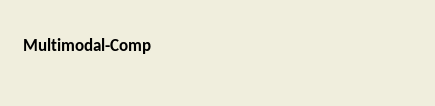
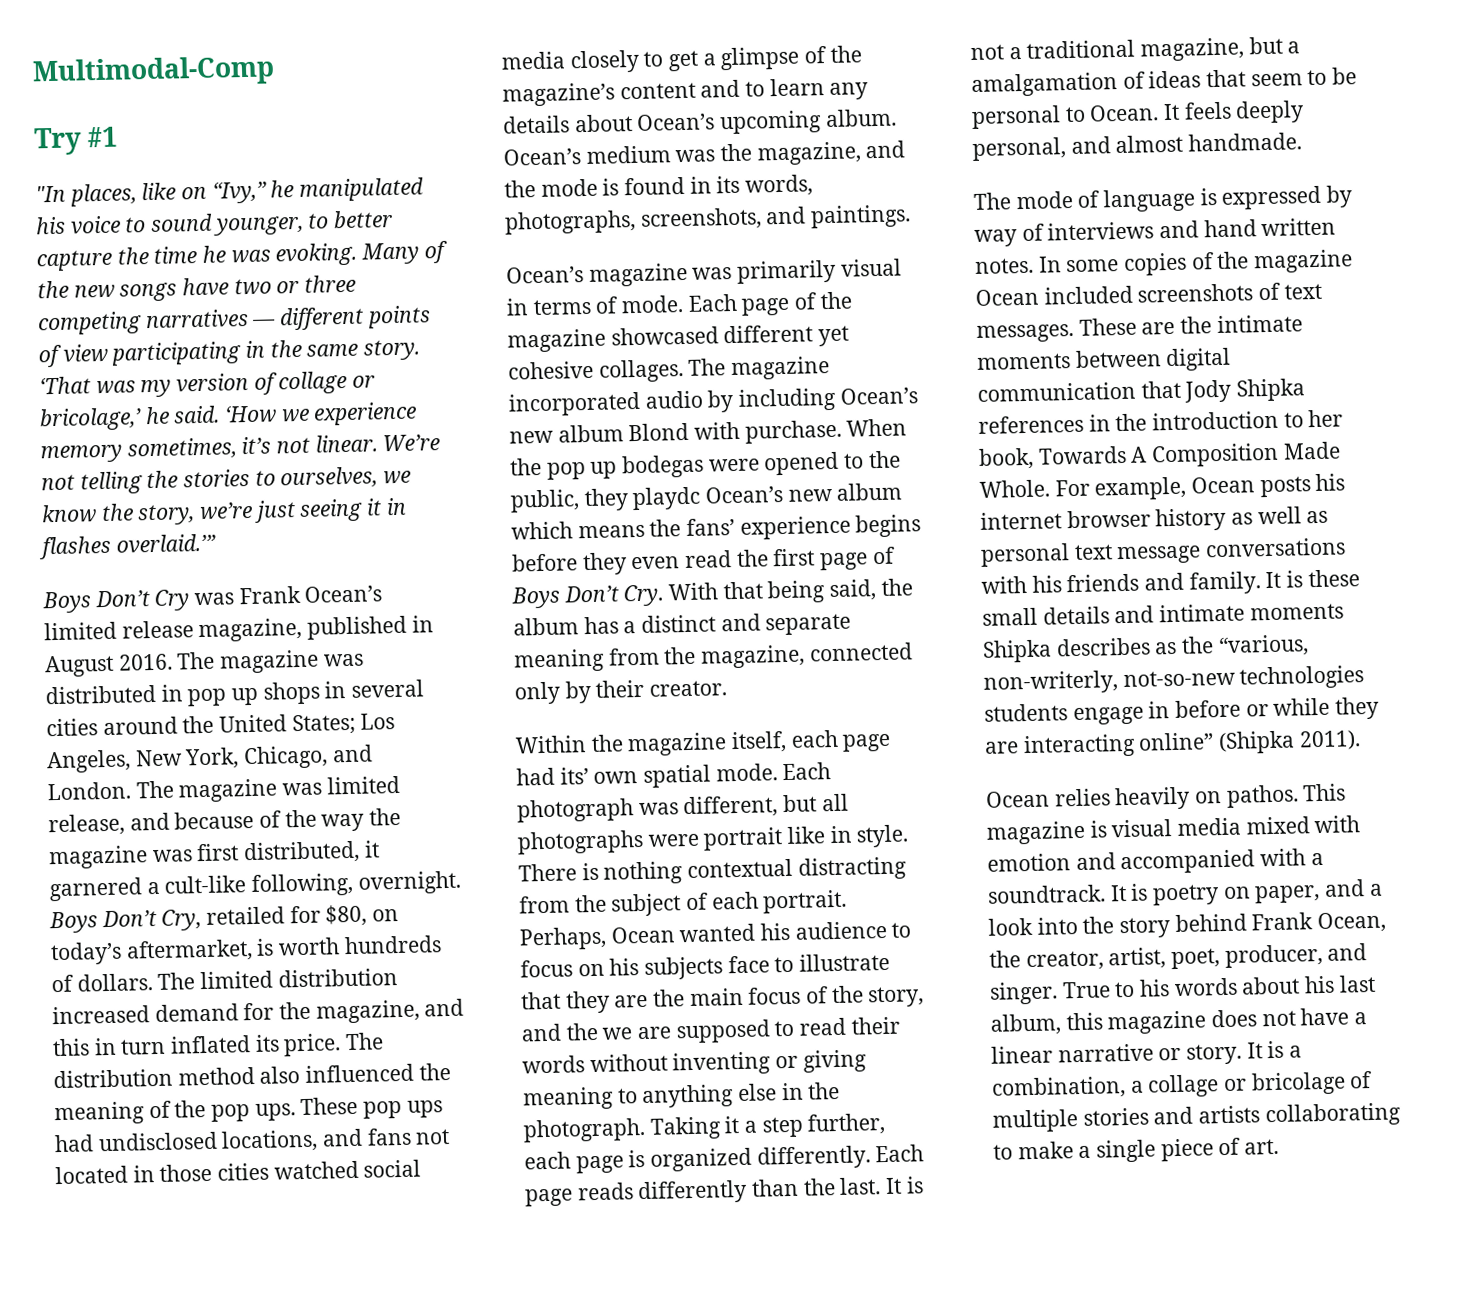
(151, 46) none -> [34,126,119,156] [35,177,425,207] [35,209,394,236] [36,240,448,272] [37,274,357,302] [37,305,431,336] [38,339,421,368] [39,370,376,398] [39,401,418,432] [40,434,441,464] [41,466,412,495] [41,497,407,526] [39,533,216,560] [42,585,383,614] [44,615,434,643] [44,649,364,678] [45,679,425,707] [46,713,396,737] [46,744,373,774] [47,775,400,803] [48,807,402,837] [48,840,380,870] [49,870,461,902] [49,904,400,934] [50,935,442,966] [51,968,398,993] [52,998,465,1025] [52,1032,385,1057] [53,1062,451,1089] [54,1096,443,1126] [54,1127,451,1153] [55,1159,422,1185] [501,45,862,74] [502,78,869,107] [502,108,897,135] [503,140,906,166] [504,174,814,198] [504,204,912,235] [506,258,902,287] [506,291,852,316] [507,324,850,353] [508,356,831,383] [508,387,918,417] [509,418,908,444] [510,450,901,480] [510,482,903,513] [511,514,922,540] [511,546,896,576] [511,578,913,609] [513,613,852,636] [513,642,913,673] [514,679,728,705] [515,729,892,757] [516,762,832,788] [517,793,849,823] [517,824,910,855] [518,856,907,885] [519,889,848,917] [519,920,912,951] [520,952,891,980] [521,985,925,1014] [521,1016,900,1044] [522,1049,867,1076] [522,1081,841,1111] [523,1113,886,1143] [524,1144,925,1174] [525,1176,924,1207] [970,36,1301,62] [971,67,1358,98] [971,100,1305,130] [972,132,1303,162] [973,185,1354,213] [974,217,1337,247] [974,249,1354,276] [975,282,1322,306] [976,314,1303,343] [976,347,1232,372] [977,378,1306,403] [978,409,1344,434] [978,441,1341,470] [979,473,1346,501] [980,506,1329,532] [980,537,1347,567] [981,569,1360,595] [982,603,1344,626] [982,634,1309,663] [983,665,1365,695] [984,696,1380,726] [984,730,1361,759] [985,783,1347,811] [986,815,1361,845] [987,848,1324,875] [987,879,1383,906] [988,911,1387,939] [989,943,1368,972] [989,974,1376,1005] [990,1007,1368,1036] [991,1040,1303,1065] [991,1070,1374,1100] [992,1102,1401,1133] [993,1137,1280,1163] // Try #1 // "In places, like on “Ivy,” he manipulated his voice to sound younger, to better capture the time he was evoking. Many of the new songs have two or three competing narratives — different points of view participating in the same story. ‘That was my version of collage or bricolage,’ he said. ‘How we experience memory sometimes, it’s not linear. We’re not telling the stories to ourselves, we know the story, we’re just seeing it in flashes overlaid.’” // Boys Don’t Cry was Frank Ocean’s limited release magazine, published in August 2016. The magazine was distributed in pop up shops in several cities around the United States; Los Angeles, New York, Chicago, and London. The magazine was limited release, and because of the way the magazine was first distributed, it garnered a cult-like following, overnight. Boys Don’t Cry, retailed for $80, on today’s aftermarket, is worth hundreds of dollars. The limited distribution increased demand for the magazine, and this in turn inflated its price. The distribution method also influenced the meaning of the pop ups. These pop ups had undisclosed locations, and fans not located in those cities watched social media closely to get a glimpse of the magazine’s content and to learn any details about Ocean’s upcoming album. Ocean’s medium was the magazine, and the mode is found in its words, photographs, screenshots, and paintings. // Ocean’s magazine was primarily visual in terms of mode. Each page of the magazine showcased different yet cohesive collages. The magazine incorporated audio by including Ocean’s new album Blond with purchase. When the pop up bodegas were opened to the public, they playdc Ocean’s new album which means the fans’ experience begins before they even read the first page of Boys Don’t Cry. With that being said, the album has a distinct and separate meaning from the magazine, connected only by their creator. // Within the magazine itself, each page had its’ own spatial mode. Each photograph was different, but all photographs were portrait like in style. There is nothing contextual distracting from the subject of each portrait. Perhaps, Ocean wanted his audience to focus on his subjects face to illustrate that they are the main focus of the story, and the we are supposed to read their words without inventing or giving meaning to anything else in the photograph. Taking it a step further, each page is organized differently. Each page reads differently than the last. It is not a traditional magazine, but a amalgamation of ideas that seem to be personal to Ocean. It feels deeply personal, and almost handmade. // The mode of language is expressed by way of interviews and hand written notes. In some copies of the magazine Ocean included screenshots of text messages. These are the intimate moments between digital communication that Jody Shipka references in the introduction to her book, Towards A Composition Made Whole. For example, Ocean posts his internet browser history as well as personal text message conversations with his friends and family. It is these small details and intimate moments Shipka describes as the “various, non-writerly, not-so-new technologies students engage in before or while they are interacting online” (Shipka 2011). // Ocean relies heavily on pathos. This magazine is visual media mixed with emotion and accompanied with a soundtrack. It is poetry on paper, and a look into the story behind Frank Ocean, the creator, artist, poet, producer, and singer. True to his words about his last album, this magazine does not have a linear narrative or story. It is a combination, a collage or bricolage of multiple stories and artists collaborating to make a single piece of art.

